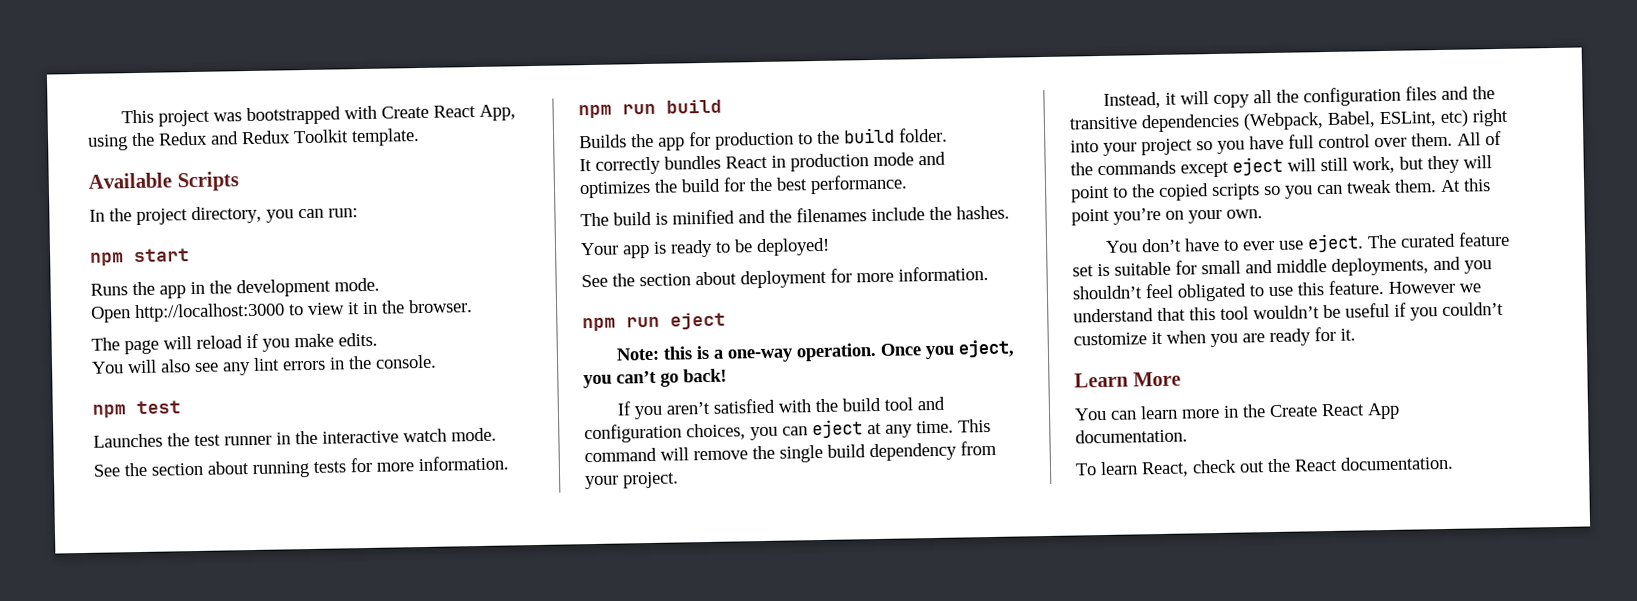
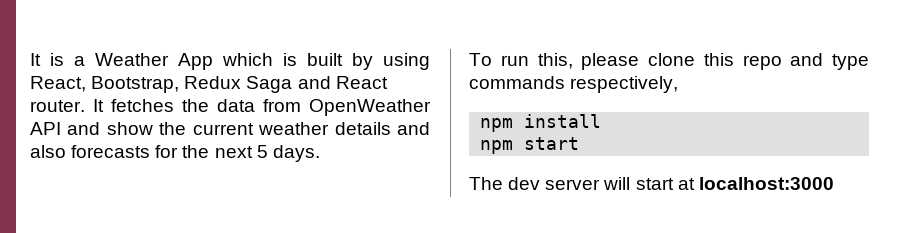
[121,104,517,127] [87,128,420,151] [88,171,239,192] [89,205,358,226] [90,248,190,266] [90,277,380,299] [90,299,473,323] [91,332,378,355] [91,354,437,376] [92,400,181,418] [93,427,497,448] [93,455,509,478] [578,99,722,119] [579,127,948,151] [579,151,946,175] [579,174,908,199] [580,205,1010,227] [580,237,830,259] [581,265,989,289] [582,312,726,332] [616,339,1016,363] [583,368,727,389] [617,396,946,420] [584,418,991,444] [584,440,997,463] [585,471,679,490] [1103,86,1496,109] [1069,108,1509,133] [1070,130,1502,156] [1070,155,1492,178] [1071,178,1491,203] [1071,207,1263,226] [1105,231,1511,253] [1072,256,1492,277] [1072,280,1481,302] [1073,301,1504,323] [1073,326,1356,348] [1074,371,1181,388] [1074,402,1400,421] [1075,428,1188,444] [1075,455,1454,478] This project was bootstrapped with Create React App, using the Redux and Redux Toolkit template. // Available Scripts // In the project directory, you can run: // npm start // Runs the app in the development mode. // Open http://localhost:3000 to view it in the browser. // The page will reload if you make edits. // You will also see any lint errors in the console. // npm test // Launches the test runner in the interactive watch mode. // See the section about running tests for more information. // npm run build // Builds the app for production to the build folder. // It correctly bundles React in production mode and optimizes the build for the best performance. // The build is minified and the filenames include the hashes. // Your app is ready to be deployed! // See the section about deployment for more information. // npm run eject // Note: this is a one-way operation. Once you eject, you can’t go back! // If you aren’t satisfied with the build tool and configuration choices, you can eject at any time. This command will remove the single build dependency from your project. // Instead, it will copy all the configuration files and the transitive dependencies (Webpack, Babel, ESLint, etc) right into your project so you have full control over them. All of the commands except eject will still work, but they will point to the copied scripts so you can tweak them. At this point you’re on your own. // You don’t have to ever use eject. The curated feature set is suitable for small and middle deployments, and you shouldn’t feel obligated to use this feature. However we understand that this tool wouldn’t be useful if you couldn’t customize it when you are ready for it. // Learn More // You can learn more in the Create React App documentation. // To learn React, check out the React documentation. -> [30,53,430,70] [30,76,388,93] [30,99,431,116] [30,122,430,135] [30,145,320,162] [469,53,869,70] [469,76,679,93] [480,114,602,132] [480,137,580,154] [469,177,834,190] It is a Weather App which is built by using React, Bootstrap, Redux Saga and React router. It fetches the data from OpenWeather API and show the current weather details and also forecasts for the next 5 days. // To run this, please clone this repo and type commands respectively, // npm install // npm start // The dev server will start at localhost:3000

